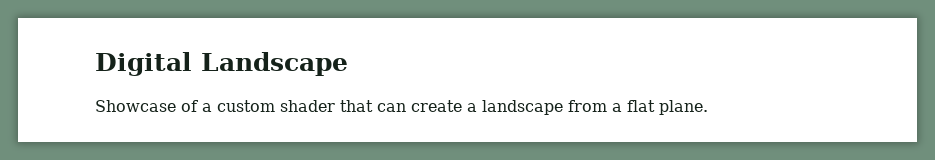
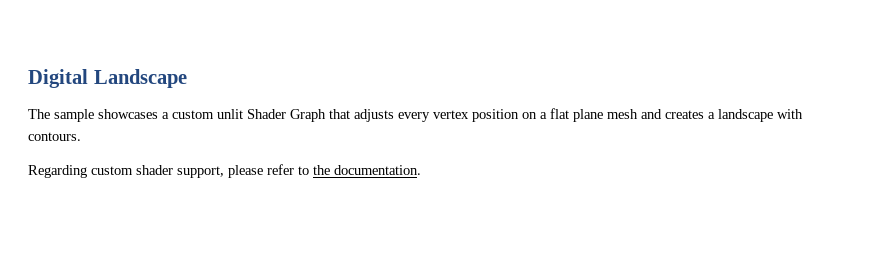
[95,100,708,115] Showcase of a custom shader that can create a landscape from a flat plane. -> [28,108,803,122] [28,132,81,141] [28,164,421,178] The sample showcases a custom unlit Shader Graph that adjusts every vertex position on a flat plane mesh and creates a landscape with contours. // Regarding custom shader support, please refer to the documentation.

